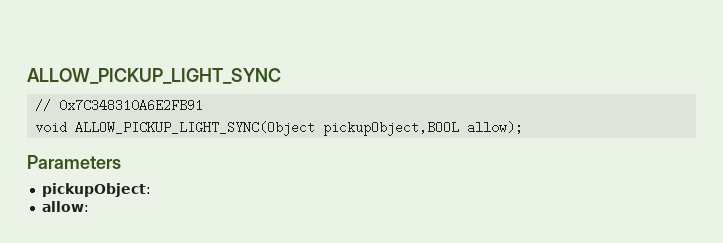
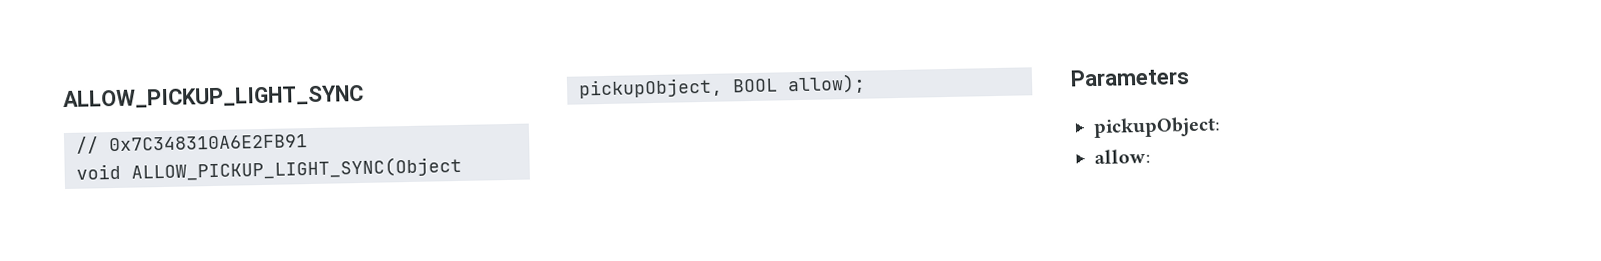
[323,121,460,136] pickupObject,BOOL -> [578,77,778,99] pickupObject, BOOL

